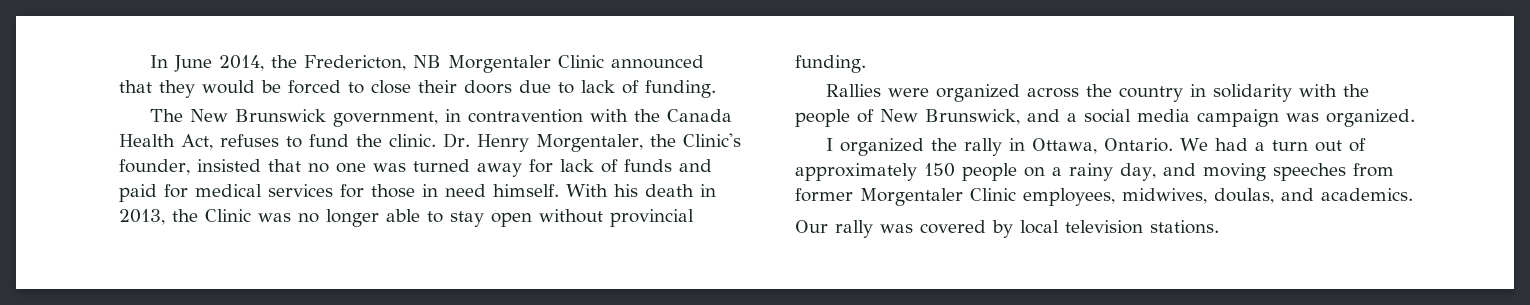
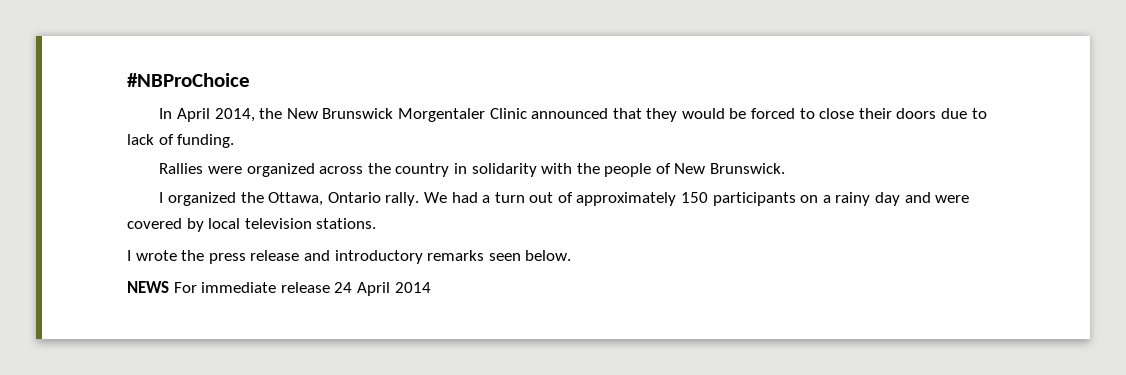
[150,55,442,72] In June 2014, the Fredericton, NB -> [127,73,250,87] [159,108,394,122] #NBProChoice // In April 2014, the New Brunswick
[150,109,733,127] [119,133,741,152] [119,159,712,177] [119,184,716,202] [119,209,694,227] [795,55,866,73] // The New Brunswick government, in contravention with the Canada Health Act, refuses to fund the clinic. Dr. Henry Morgentaler, the Clinic's founder, insisted that no one was turned away for lack of funds and paid for medical services for those in need himself. With his death in 2013, the Clinic was no longer able to stay open without provincial funding. -> (235, 141) none
[925,109,1415,127] Brunswick, and a social media campaign was organized. -> [710,163,786,174] Brunswick.
[964,138,1174,156] rally in Ottawa, Ontario. -> [268,192,420,206] Ottawa, Ontario rally.
[962,163,1017,181] people -> [712,192,796,206] participants
[1120,163,1394,181] [795,188,1413,206] [795,220,913,238] day, and moving speeches from former Morgentaler Clinic employees, midwives, doulas, and academics. // Our rally was -> [874,192,970,206] day and were
(1219, 227) none -> [127,250,572,264] [127,281,431,296] // I wrote the press release and introductory remarks seen below. // NEWS For immediate release 24 April 2014

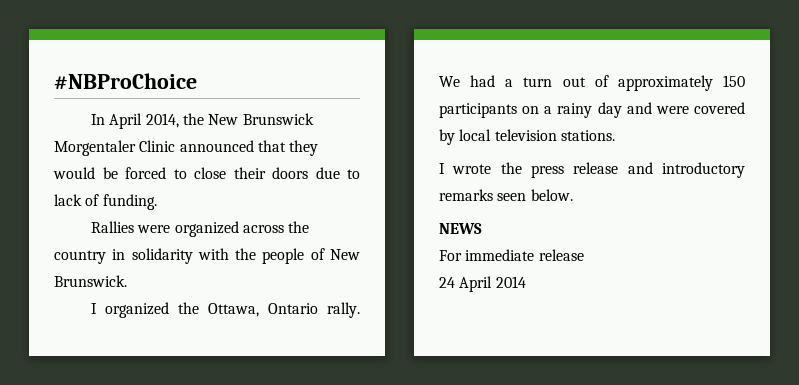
(169, 287) none -> (482, 228) //
(330, 287) none -> (584, 255) //

